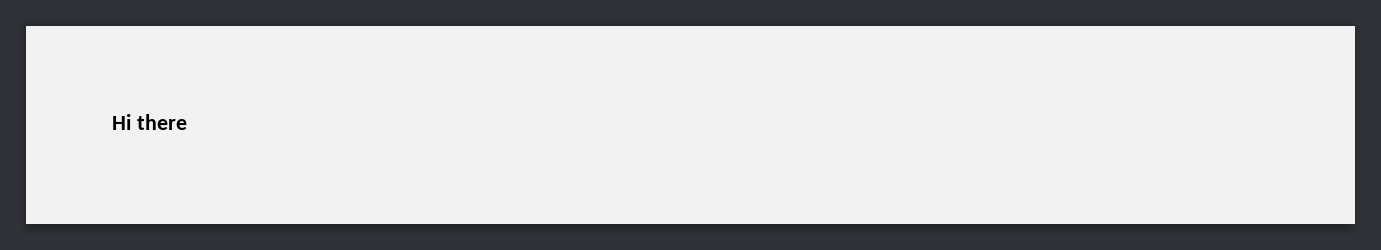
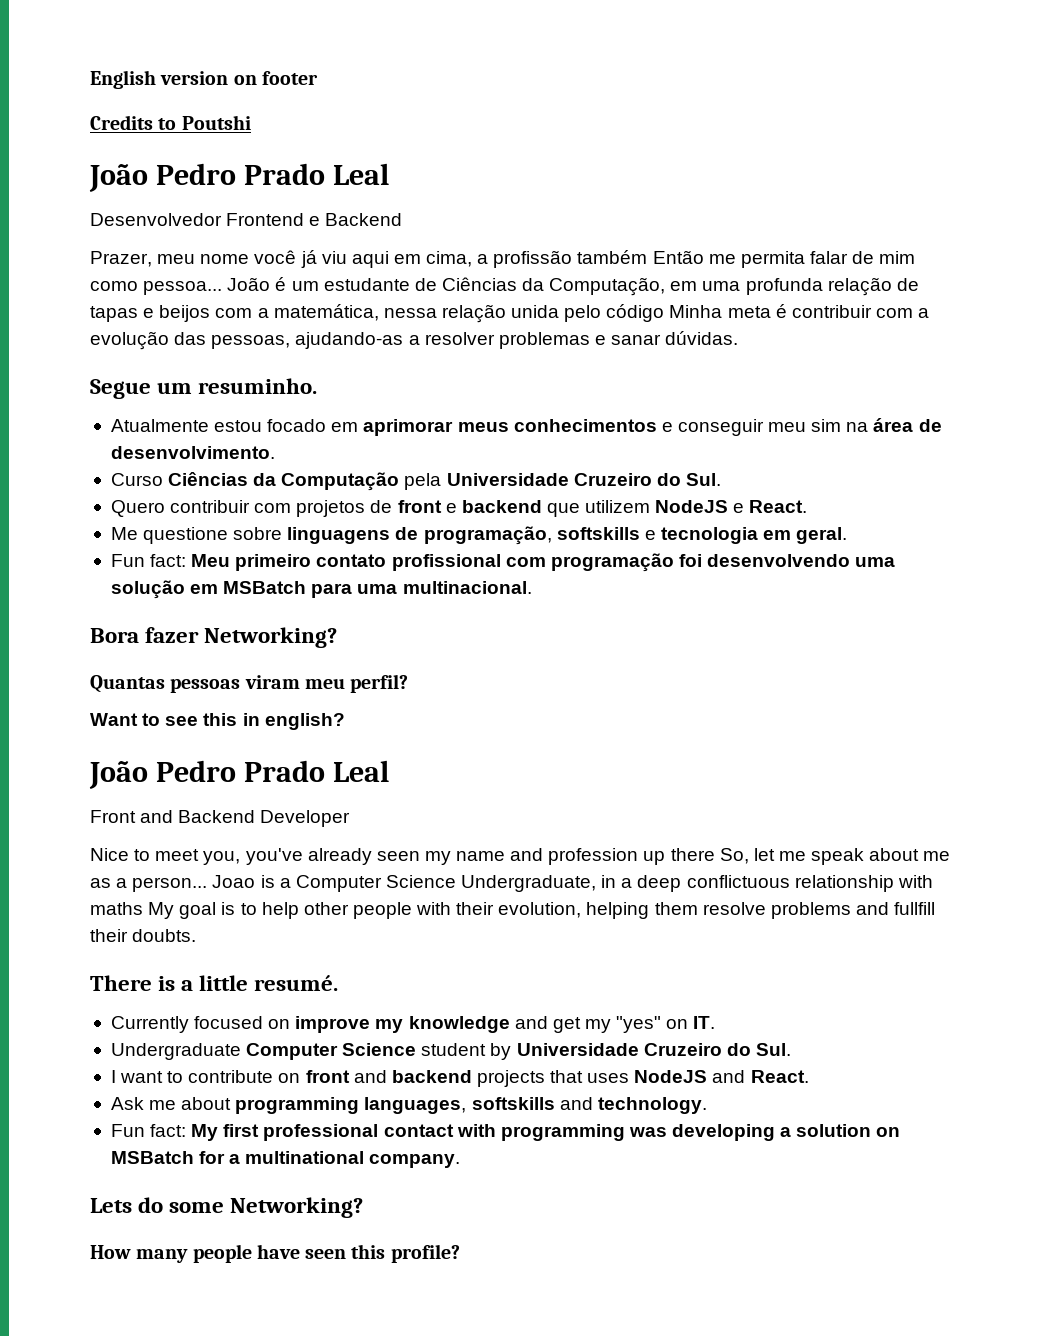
[112,114,187,130] Hi there -> [90,70,318,89] [90,115,251,130] [89,163,390,192] [90,213,403,226] [90,250,916,268] [90,277,919,296] [90,304,930,323] [90,331,739,350] [90,378,318,399] [110,418,942,436] [110,446,275,459] [110,472,721,491] [110,500,808,517] [110,526,848,545] [110,553,896,572] [110,580,532,599] [90,627,338,648] [90,674,409,693] [90,713,345,730] [89,760,390,789] [90,810,351,827] [90,848,951,865] [90,875,933,892] [90,902,936,919] [90,929,197,942] [90,975,339,991] [110,1016,716,1033] [110,1043,791,1060] [110,1070,809,1087] [110,1097,707,1114] [110,1124,901,1141] [110,1151,461,1168] [90,1197,364,1218] [90,1244,460,1263] English version on footer // Credits to Poutshi // João Pedro Prado Leal // Desenvolvedor Frontend e Backend // Prazer, meu nome você já viu aqui em cima, a profissão também Então me permita falar de mim como pessoa... João é um estudante de Ciências da Computação, em uma profunda relação de tapas e beijos com a matemática, nessa relação unida pelo código Minha meta é contribuir com a evolução das pessoas, ajudando-as a resolver problemas e sanar dúvidas. // Segue um resuminho. // Atualmente estou focado em aprimorar meus conhecimentos e conseguir meu sim na área de desenvolvimento. // Curso Ciências da Computação pela Universidade Cruzeiro do Sul. // Quero contribuir com projetos de front e backend que utilizem NodeJS e React. // Me questione sobre linguagens de programação, softskills e tecnologia em geral. // Fun fact: Meu primeiro contato profissional com programação foi desenvolvendo uma solução em MSBatch para uma multinacional. // Bora fazer Networking? // Quantas pessoas viram meu perfil? // Want to see this in english? // João Pedro Prado Leal // Front and Backend Developer // Nice to meet you, you've already seen my name and profession up there So, let me speak about me as a person... Joao is a Computer Science Undergraduate, in a deep conflictuous relationship with maths My goal is to help other people with their evolution, helping them resolve problems and fullfill their doubts. // There is a little resumé. // Currently focused on improve my knowledge and get my "yes" on IT. // Undergraduate Computer Science student by Universidade Cruzeiro do Sul. // I want to contribute on front and backend projects that uses NodeJS and React. // Ask me about programming languages, softskills and technology. // Fun fact: My first professional contact with programming was developing a solution on MSBatch for a multinational company. // Lets do some Networking? // How many people have seen this profile?

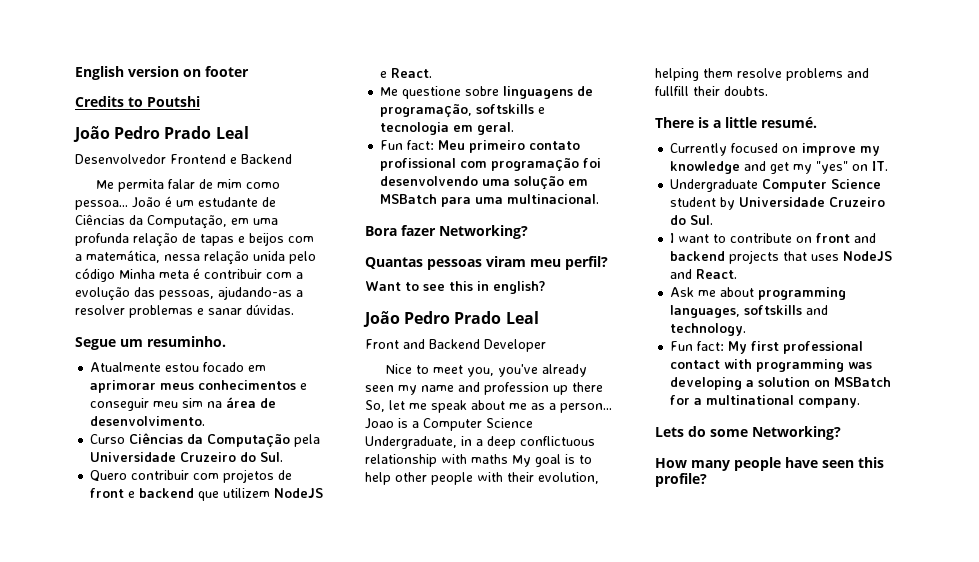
[90,250,736,268] Prazer, meu nome você já viu aqui em cima, a profissão também Então me -> [95,180,114,189] Me

